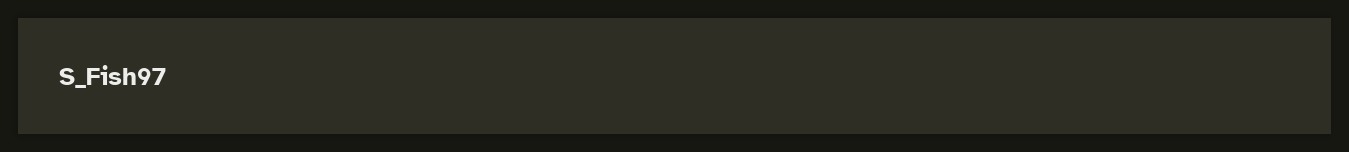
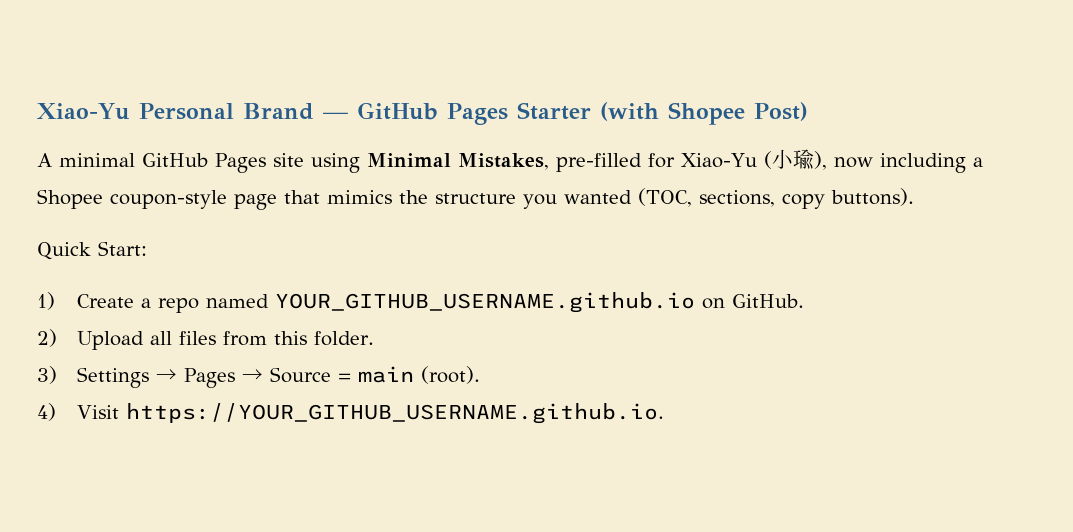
[59,65,166,88] S_Fish97 -> [37,102,808,125] [37,149,983,173] [37,188,914,210] [37,241,147,260] [37,292,805,313] [37,329,375,350] [37,366,481,388] [37,403,665,424] Xiao-Yu Personal Brand — GitHub Pages Starter (with Shopee Post) // A minimal GitHub Pages site using Minimal Mistakes, pre-filled for Xiao-Yu (小瑜), now including a Shopee coupon-style page that mimics the structure you wanted (TOC, sections, copy buttons). // Quick Start: // 1) Create a repo named YOUR_GITHUB_USERNAME.github.io on GitHub. // 2) Upload all files from this folder. // 3) Settings → Pages → Source = main (root). // 4) Visit https://YOUR_GITHUB_USERNAME.github.io.

